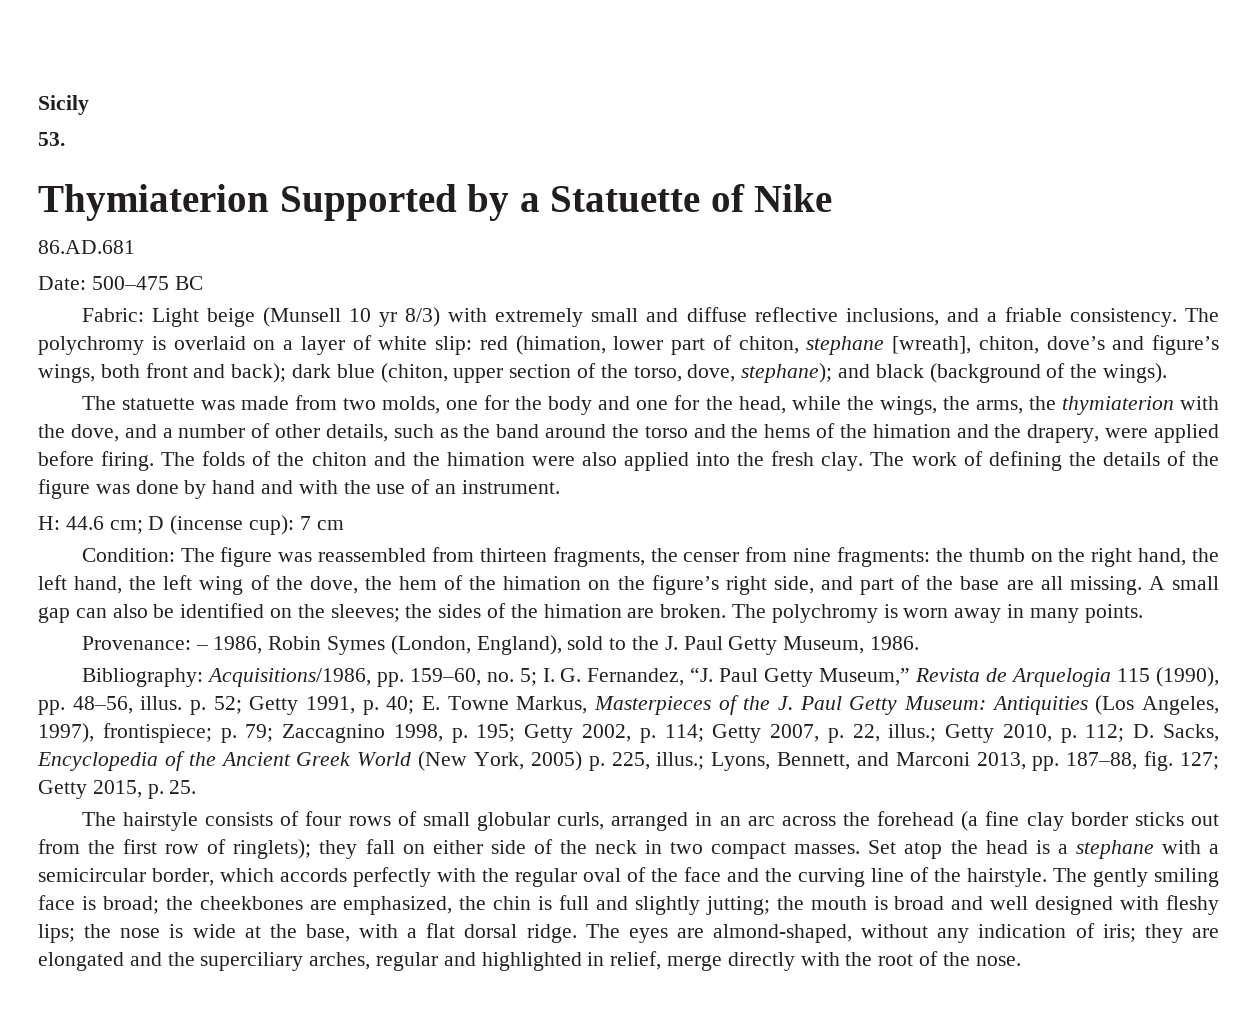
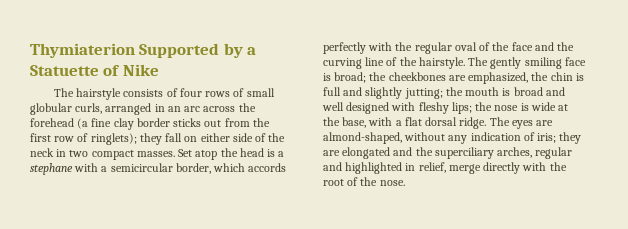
[38,95,89,115] [38,132,65,146] Sicily // 53. // -> (30, 50) none
[38,240,135,254] [38,276,203,290] [81,307,1220,327] [38,335,1219,355] [38,363,1168,383] [81,395,1220,415] [38,423,1219,443] [38,451,1219,471] [38,479,560,499] [38,515,344,535] [81,547,1219,567] [38,575,1219,595] [38,603,1143,623] [81,635,920,655] [81,667,1219,687] [38,695,1219,715] [38,723,1219,743] [37,751,1219,771] [38,780,197,799] // 86.AD.681 // Date: 500–475 BC // Fabric: Light beige (Munsell 10 yr 8/3) with extremely small and diffuse reflective inclusions, and a friable consistency. The polychromy is overlaid on a layer of white slip: red (himation, lower part of chiton, stephane [wreath], chiton, dove’s and figure’s wings, both front and back); dark blue (chiton, upper section of the torso, dove, stephane); and black (background of the wings). // The statuette was made from two molds, one for the body and one for the head, while the wings, the arms, the thymiaterion with the dove, and a number of other details, such as the band around the torso and the hems of the himation and the drapery, were applied before firing. The folds of the chiton and the himation were also applied into the fresh clay. The work of defining the details of the figure was done by hand and with the use of an instrument. // H: 44.6 cm; D (incense cup): 7 cm // Condition: The figure was reassembled from thirteen fragments, the censer from nine fragments: the thumb on the right hand, the left hand, the left wing of the dove, the hem of the himation on the figure’s right side, and part of the base are all missing. A small gap can also be identified on the sleeves; the sides of the himation are broken. The polychromy is worn away in many points. // Provenance: – 1986, Robin Symes (London, England), sold to the J. Paul Getty Museum, 1986. // Bibliography: Acquisitions/1986, pp. 159–60, no. 5; I. G. Fernandez, “J. Paul Getty Museum,” Revista de Arquelogia 115 (1990), pp. 48–56, illus. p. 52; Getty 1991, p. 40; E. Towne Markus, Masterpieces of the J. Paul Getty Museum: Antiquities (Los Angeles, 1997), frontispiece; p. 79; Zaccagnino 1998, p. 195; Getty 2002, p. 114; Getty 2007, p. 22, illus.; Getty 2010, p. 112; D. Sacks, Encyclopedia of the Ancient Greek World (New York, 2005) p. 225, illus.; Lyons, Bennett, and Marconi 2013, pp. 187–88, fig. 127; Getty 2015, p. 25. -> (159, 70) none

